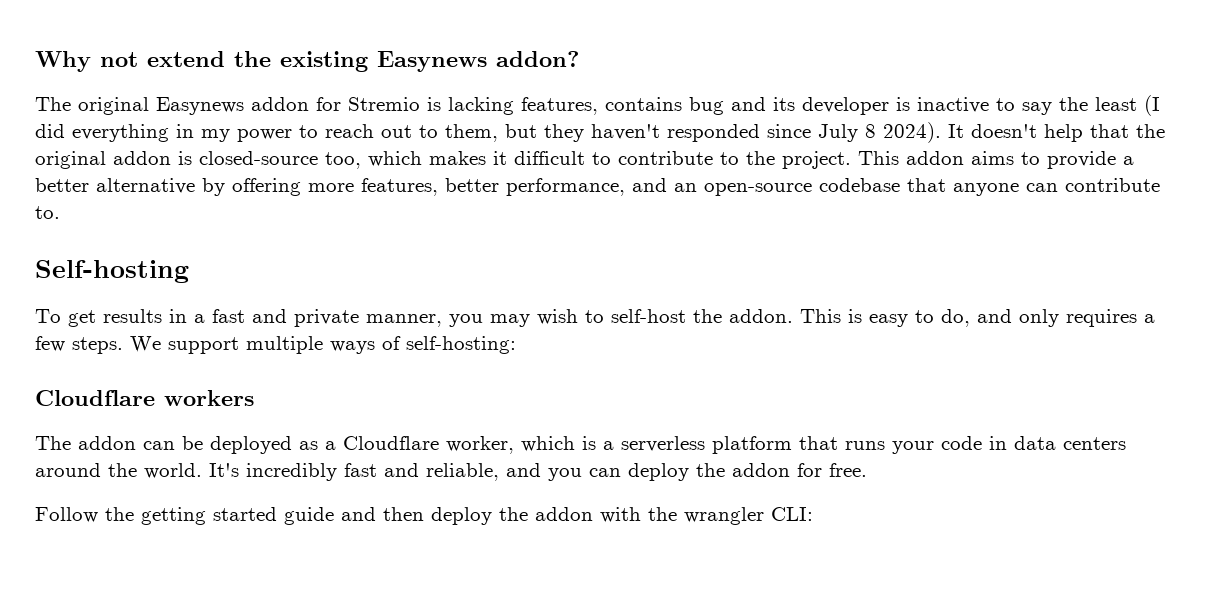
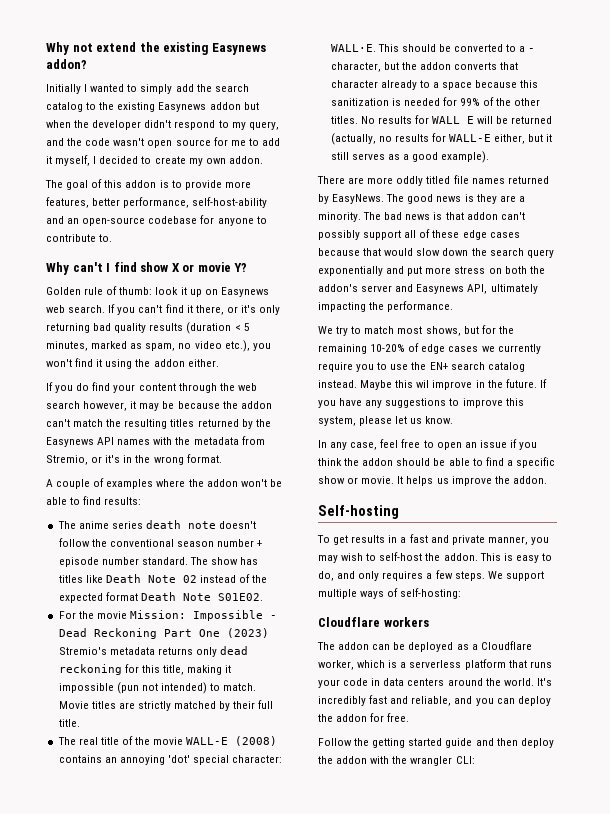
[35,95,1160,116] [35,122,1165,143] [35,151,1134,169] [35,178,301,196] The original Easynews addon for Stremio is lacking features, contains bug and its developer is inactive to say the least (I did everything in my power to reach out to them, but they haven't responded since July 8 2024). It doesn't help that the original addon is closed-source too, which makes it difficult to contribute to the project. This addon aims to provide a better alternative by offering -> [46,84,249,94] [46,102,259,112] [46,120,279,130] [46,137,280,148] [46,155,263,166] [45,179,222,190] Initially I wanted to simply add the search catalog to the existing Easynews addon but when the developer didn't respond to my query, and the code wasn't open source for me to add it myself, I decided to create my own addon. // The goal of this addon is to provide
(625, 187) none -> [192,197,268,208] self-host-ability
[907,178,1058,196] that anyone can -> [200,215,267,226] for anyone to
(60, 212) none -> [46,262,248,275] [46,286,269,297] [46,304,281,315] [46,322,250,334] [46,340,271,352] [46,358,219,369] [46,382,257,393] [46,401,272,411] [46,419,271,429] [46,436,265,447] [46,454,222,465] [46,478,282,489] [46,496,142,505] [57,520,257,529] [58,538,263,547] [58,557,259,567] [58,574,268,583] [58,592,263,603] [58,610,277,621] [58,628,269,639] [58,646,249,657] [58,664,232,675] [58,682,257,694] [58,700,274,711] [58,719,80,727] [57,736,278,746] [58,755,283,765] [330,44,536,52] [330,62,519,72] [330,80,539,90] [330,97,541,106] [330,115,553,124] [330,133,553,145] [330,151,490,163] [317,175,549,186] [318,194,525,204] [318,212,525,222] [318,229,520,240] [318,248,554,258] [318,266,545,276] [318,284,538,294] [318,301,454,312] [318,325,514,336] [318,343,541,354] [318,362,525,372] [318,379,547,390] [318,398,524,408] [318,416,454,426] [318,439,538,450] [318,457,555,468] [318,476,547,486] // Why can't I find show X or movie Y? // Golden rule of thumb: look it up on Easynews web search. If you can't find it there, or it's only returning bad quality results (duration < 5 minutes, marked as spam, no video etc.), you won't find it using the addon either. // If you do find your content through the web search however, it may be because the addon can't match the resulting titles returned by the Easynews API names with the metadata from Stremio, or it's in the wrong format. // A couple of examples where the addon won't be able to find results: // The anime series death note doesn't follow the conventional season number + episode number standard. The show has titles like Death Note 02 instead of the expected format Death Note S01E02. // For the movie Mission: Impossible - Dead Reckoning Part One (2023) Stremio's metadata returns only dead reckoning for this title, making it impossible (pun not intended) to match. Movie titles are strictly matched by their full title. // The real title of the movie WALL-E (2008) contains an annoying 'dot' special character: WALL·E. This should be converted to a - character, but the addon converts that character already to a space because this sanitization is needed for 99% of the other titles. No results for WALL E will be returned (actually, no results for WALL-E either, but it still serves as a good example). // There are more oddly titled file names returned by EasyNews. The good news is they are a minority. The bad news is that addon can't possibly support all of these edge cases because that would slow down the search query exponentially and put more stress on both the addon's server and Easynews API, ultimately impacting the performance. // We try to match most shows, but for the remaining 10-20% of edge cases we currently require you to use the EN+ search catalog instead. Maybe this wil improve in the future. If you have any suggestions to improve this system, please let us know. // In any case, feel free to open an issue if you think the addon should be able to find a specific show or movie. It helps us improve the addon.

